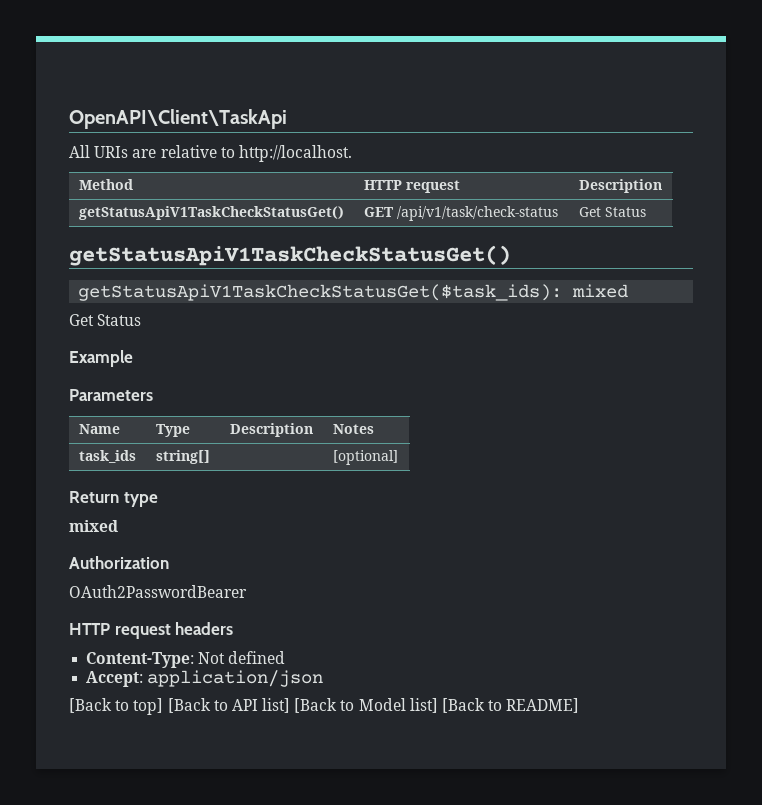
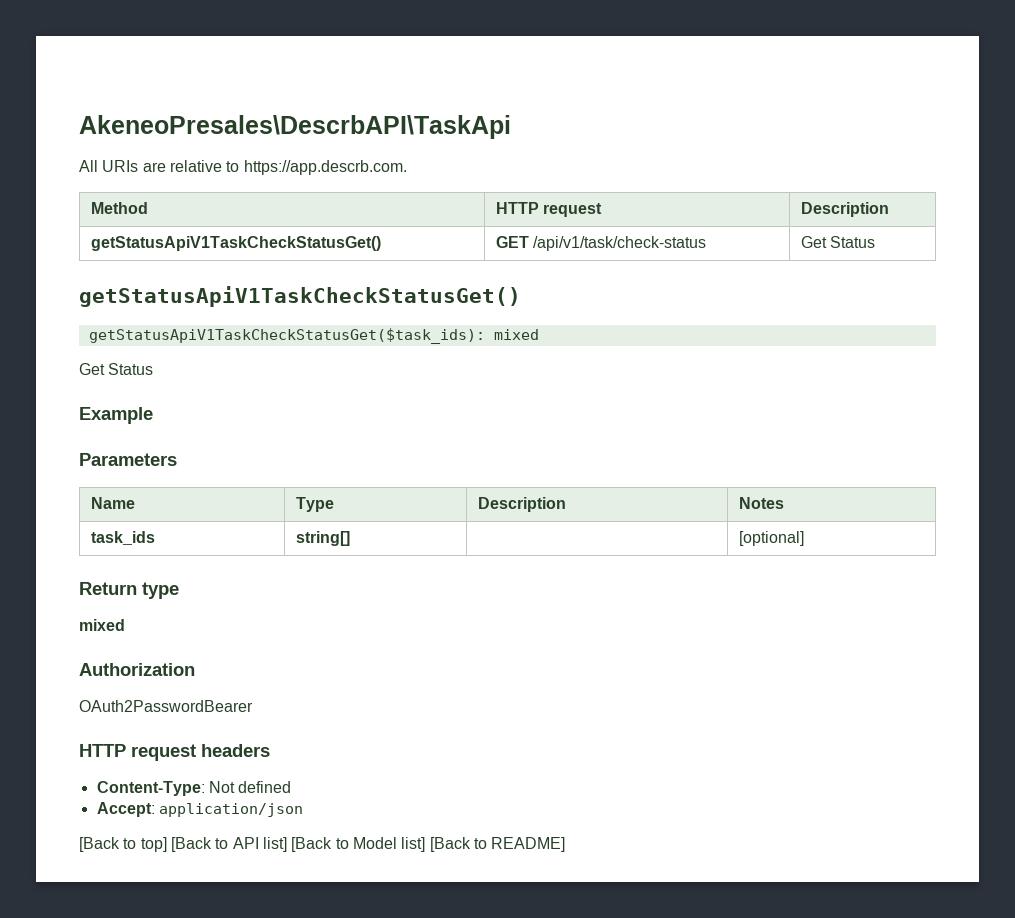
[69,109,287,129] OpenAPI\Client\TaskApi -> [79,115,511,139] AkeneoPresales\DescrbAPI\TaskApi
[238,145,352,162] http://localhost. -> [243,160,407,175] https://app.descrb.com.

